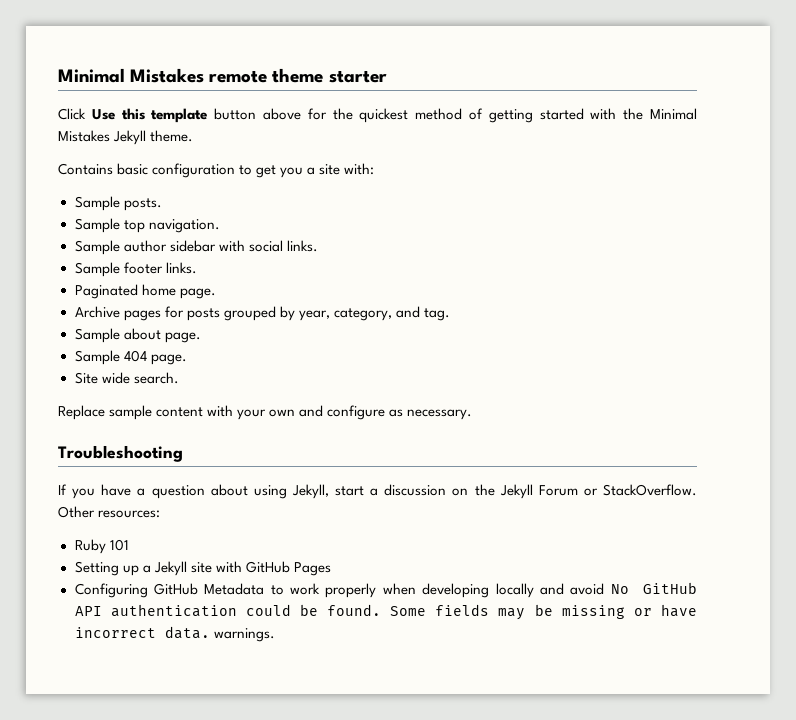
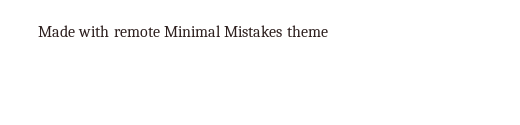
[58,68,387,83] [58,108,697,123] [58,130,194,145] [58,163,375,178] [74,196,162,211] [74,218,220,233] [74,240,318,255] [74,262,197,277] [74,284,216,299] [74,306,450,321] [74,328,201,343] [74,350,187,365] [74,372,179,384] [58,405,473,420] [58,445,183,462] [58,484,697,499] [58,506,161,518] [74,539,129,554] [74,561,331,576] [74,582,698,598] [74,604,697,620] [74,626,275,642] Minimal Mistakes remote theme starter // Click Use this template button above for the quickest method of getting started with the Minimal Mistakes Jekyll theme. // Contains basic configuration to get you a site with: // Sample posts. // Sample top navigation. // Sample author sidebar with social links. // Sample footer links. // Paginated home page. // Archive pages for posts grouped by year, category, and tag. // Sample about page. // Sample 404 page. // Site wide search. // Replace sample content with your own and configure as necessary. // Troubleshooting // If you have a question about using Jekyll, start a discussion on the Jekyll Forum or StackOverflow. Other resources: // Ruby 101 // Setting up a Jekyll site with GitHub Pages // Configuring GitHub Metadata to work properly when developing locally and avoid No GitHub API authentication could be found. Some fields may be missing or have incorrect data. warnings. -> [38,25,328,37] Made with remote Minimal Mistakes theme

